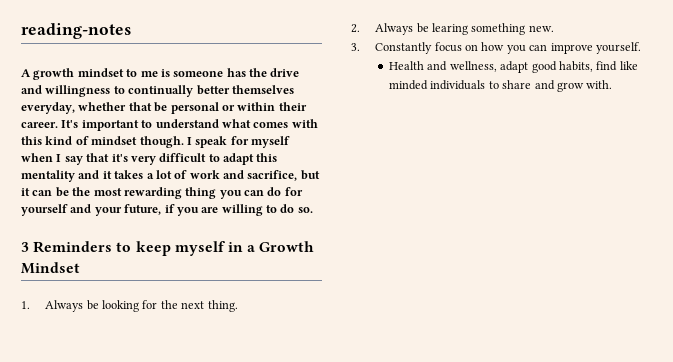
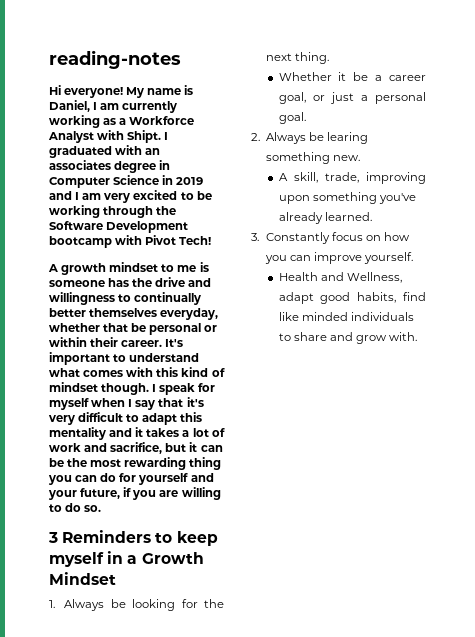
(131, 31) none -> [49,85,194,98] [49,100,178,113] [49,115,195,128] [48,130,169,143] [49,145,161,158] [49,160,171,173] [49,175,204,188] [49,190,212,203] [49,205,177,218] [49,221,189,233] [49,235,212,248] // Hi everyone! My name is Daniel, I am currently working as a Workforce Analyst with Shipt. I graduated with an associates degree in Computer Science in 2019 and I am very excited to be working through the Software Development bootcamp with Pivot Tech!
(238, 306) none -> [278,72,426,81] [278,92,426,104] [278,112,306,124] // Whether it be a career goal, or just a personal goal.
(554, 28) none -> [278,172,426,184] [278,192,416,204] [278,212,372,224] // A skill, trade, improving upon something you've already learned.
[449,61,497,72] wellness, -> [346,272,402,283] Wellness,

